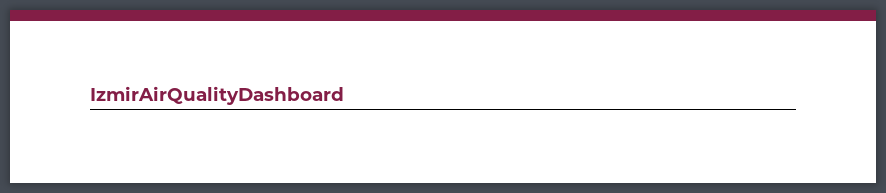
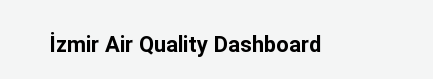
[90,86,344,105] IzmirAirQualityDashboard -> [49,32,321,57] İzmir Air Quality Dashboard

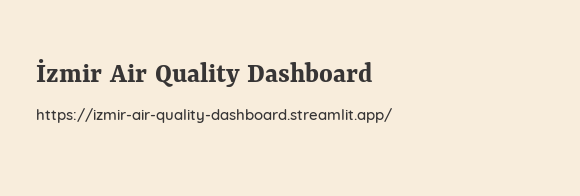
(321, 43) none -> [36,108,392,123] // https://izmir-air-quality-dashboard.streamlit.app/

